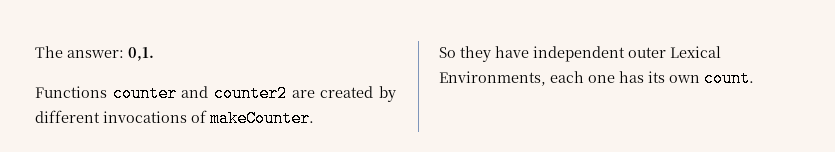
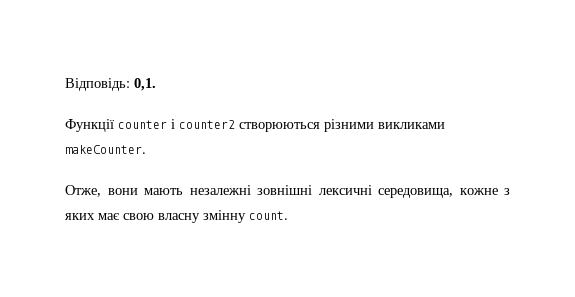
[35,46,124,58] The answer: -> [65,78,130,91] Відповідь:
[35,85,397,102] [35,110,314,127] [439,46,721,62] [439,71,700,86] Functions counter and counter2 are created by different invocations of makeCounter. // So they have independent outer Lexical Environments, each one has its own -> [65,119,445,132] [65,145,146,154] [65,185,510,198] [65,210,246,223] Функції counter і counter2 створюються різними викликами makeCounter. // Отже, вони мають незалежні зовнішні лексичні середовища, кожне з яких має свою власну змінну

